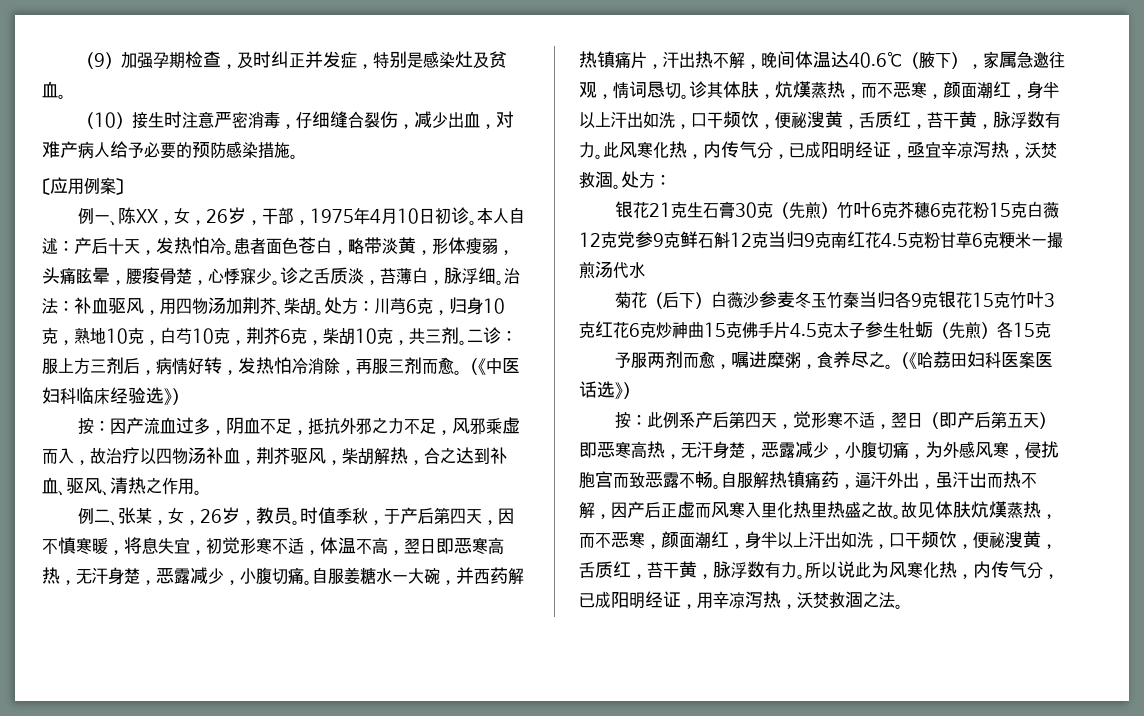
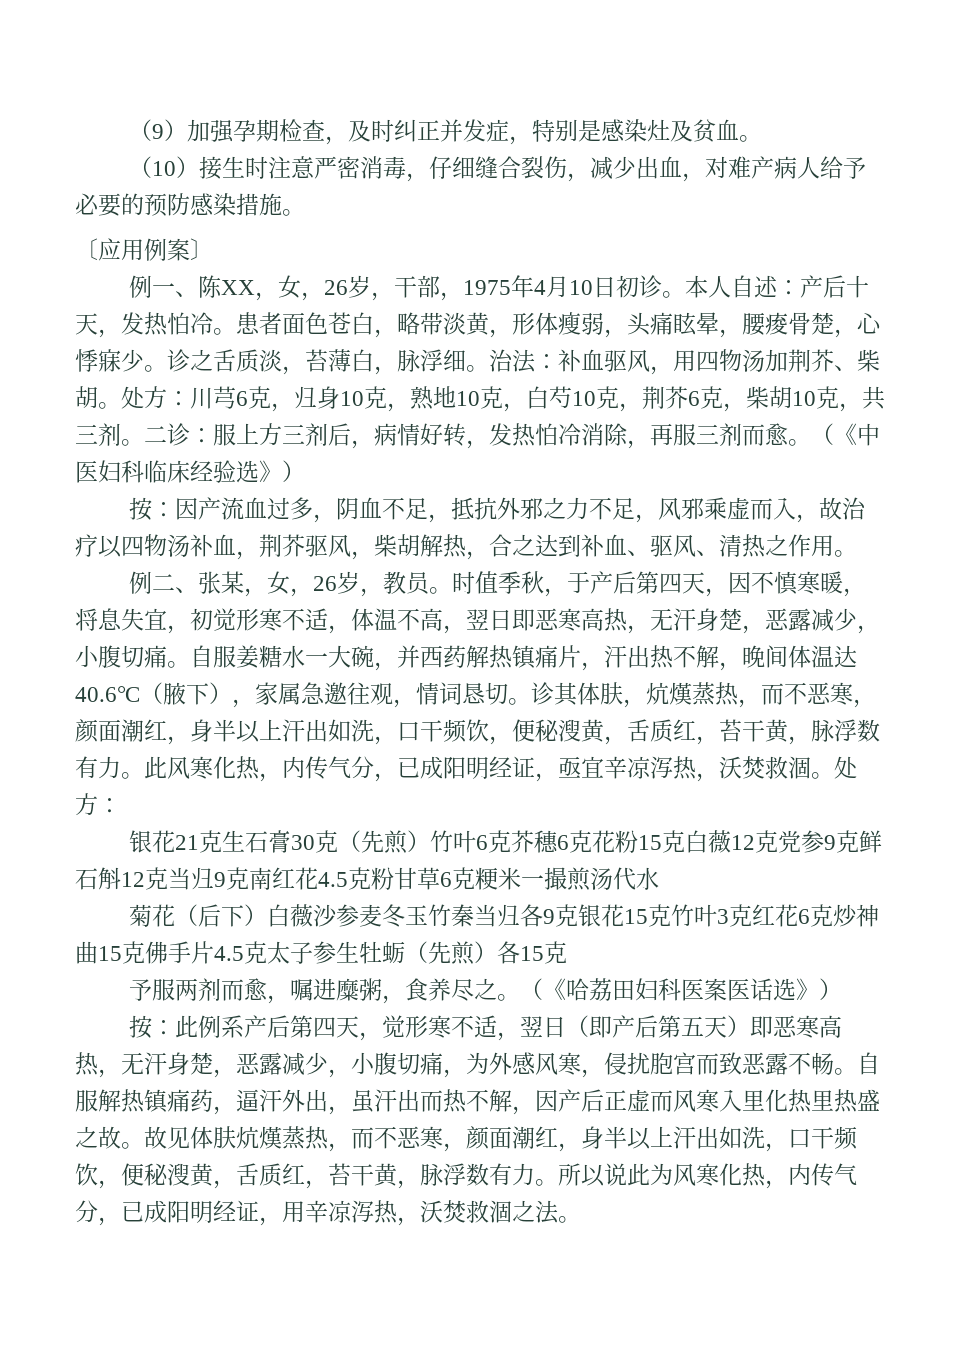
[761,51,777,68] 晩 -> [742,645,765,668] 晚
[969,472,987,488] 岀 -> [397,1089,420,1112] 出

